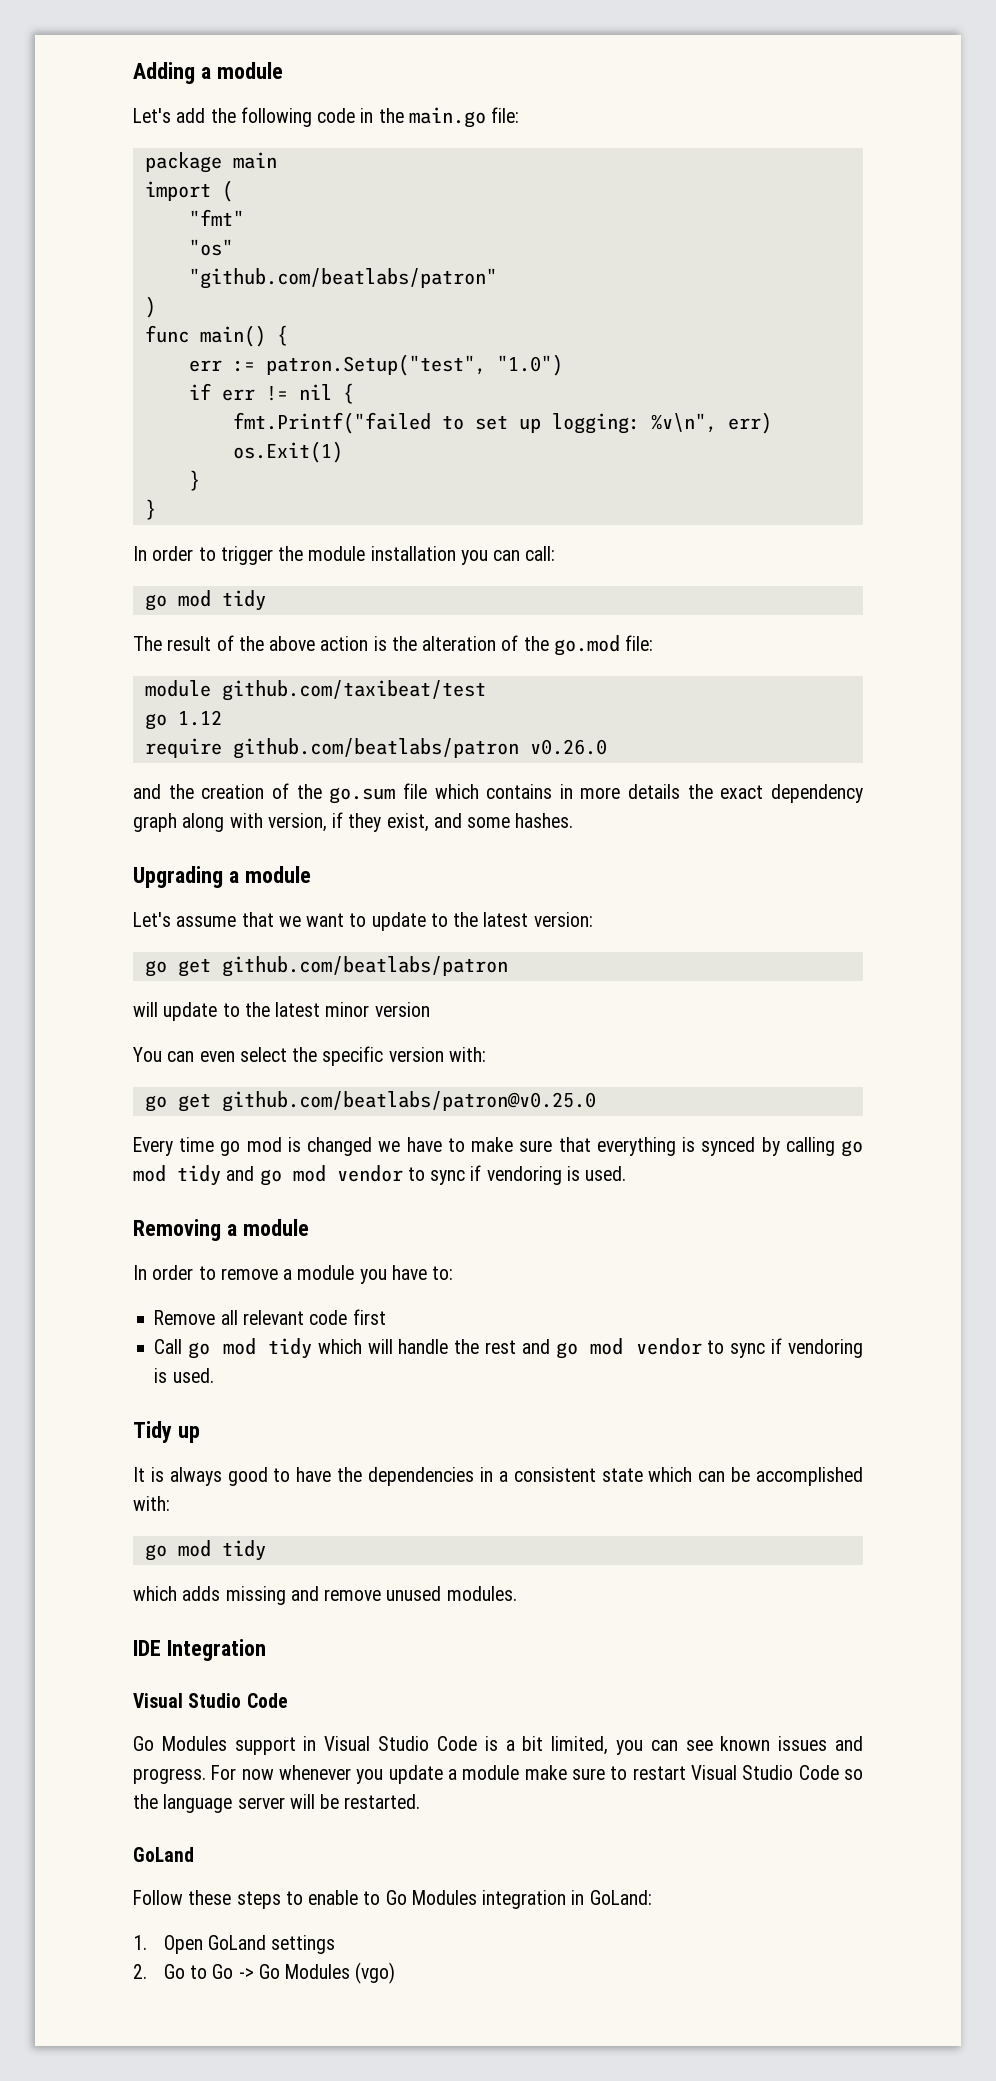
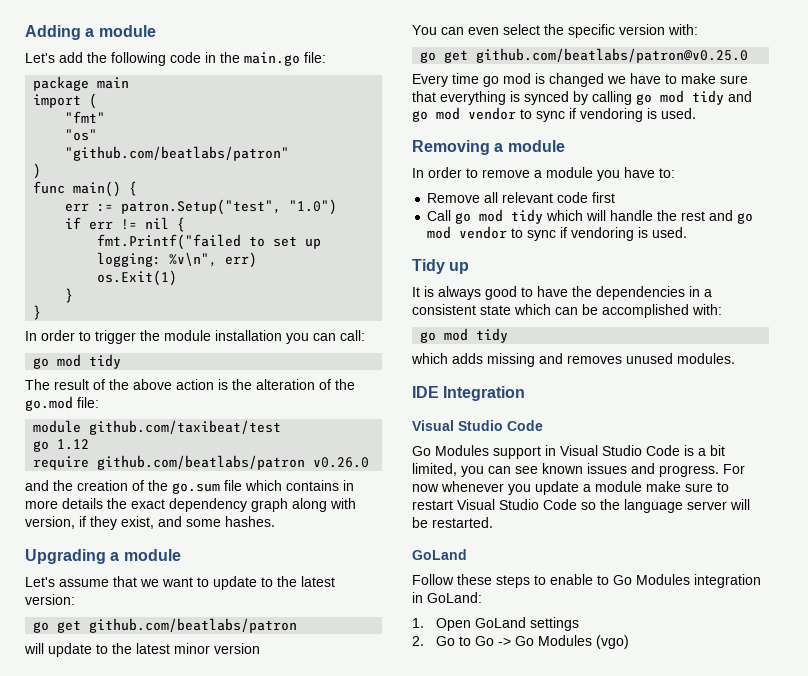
[324,1589,382,1601] remove -> [567,355,622,364] removes

